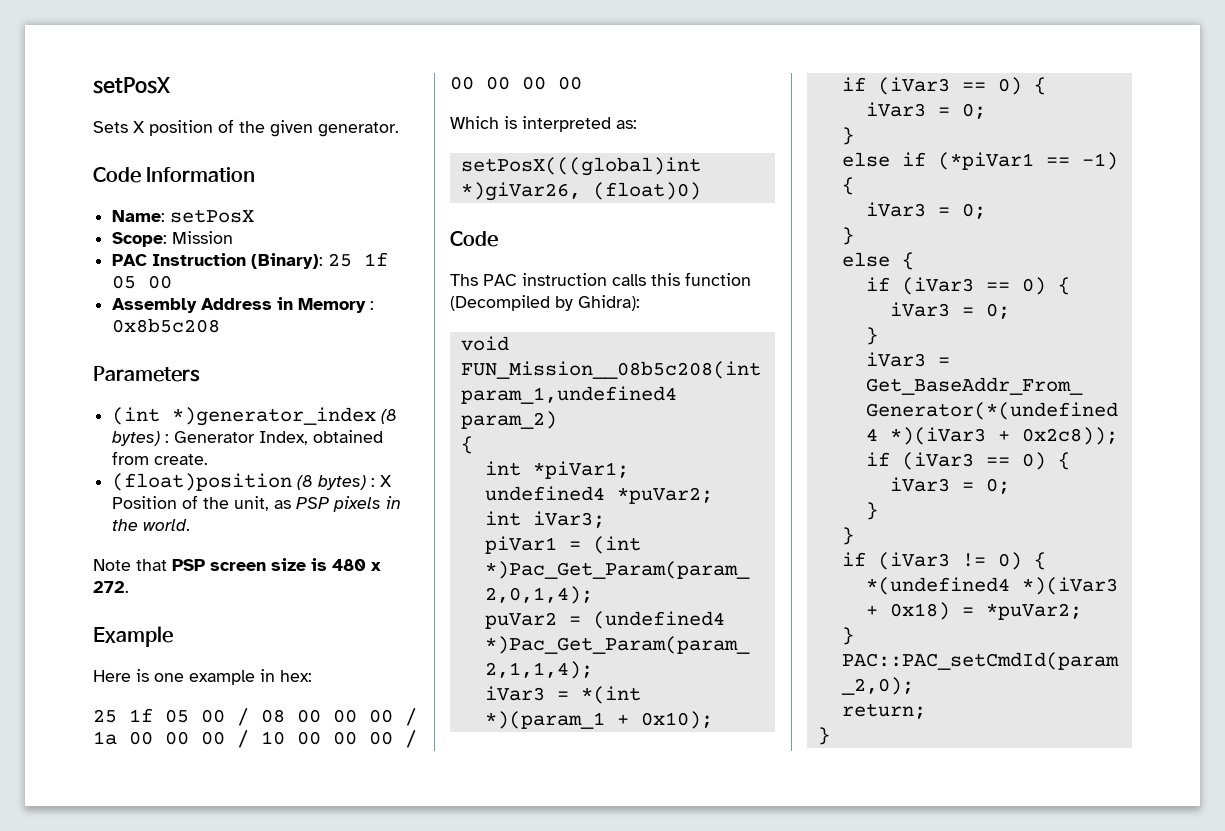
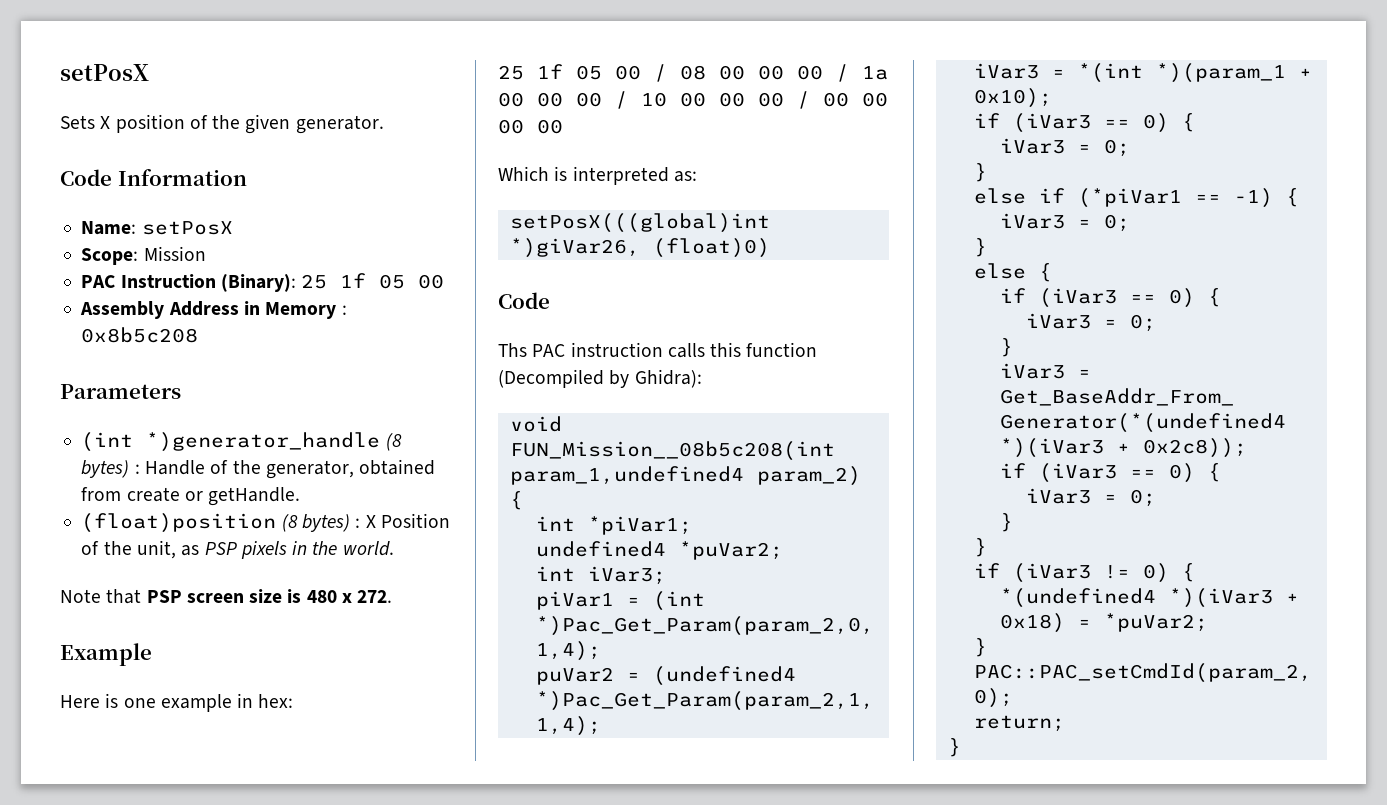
[172,407,398,426] [112,430,384,446] [112,451,209,465] *)generator_index (8 bytes) : Generator Index, obtained from create. -> [146,432,402,452] [81,459,436,479] [81,487,301,506] *)generator_handle (8 bytes) : Handle of the generator, obtained from create or getHandle.

